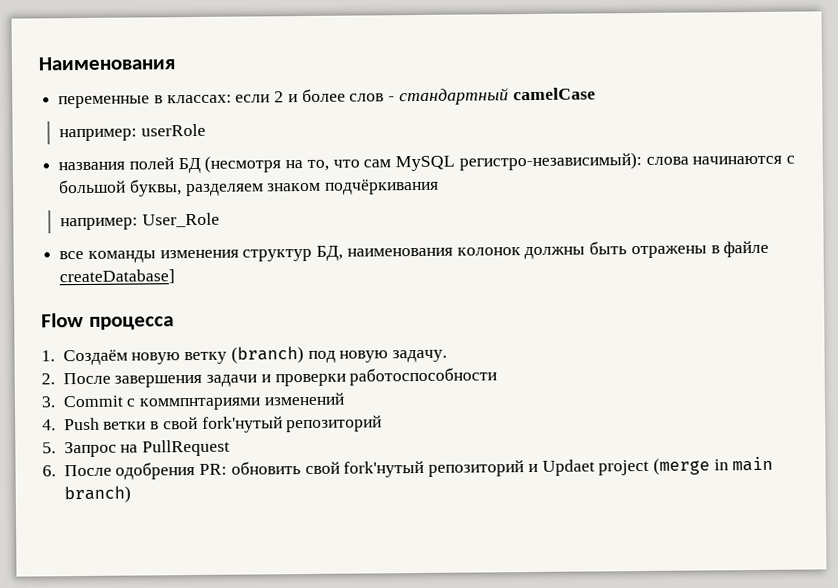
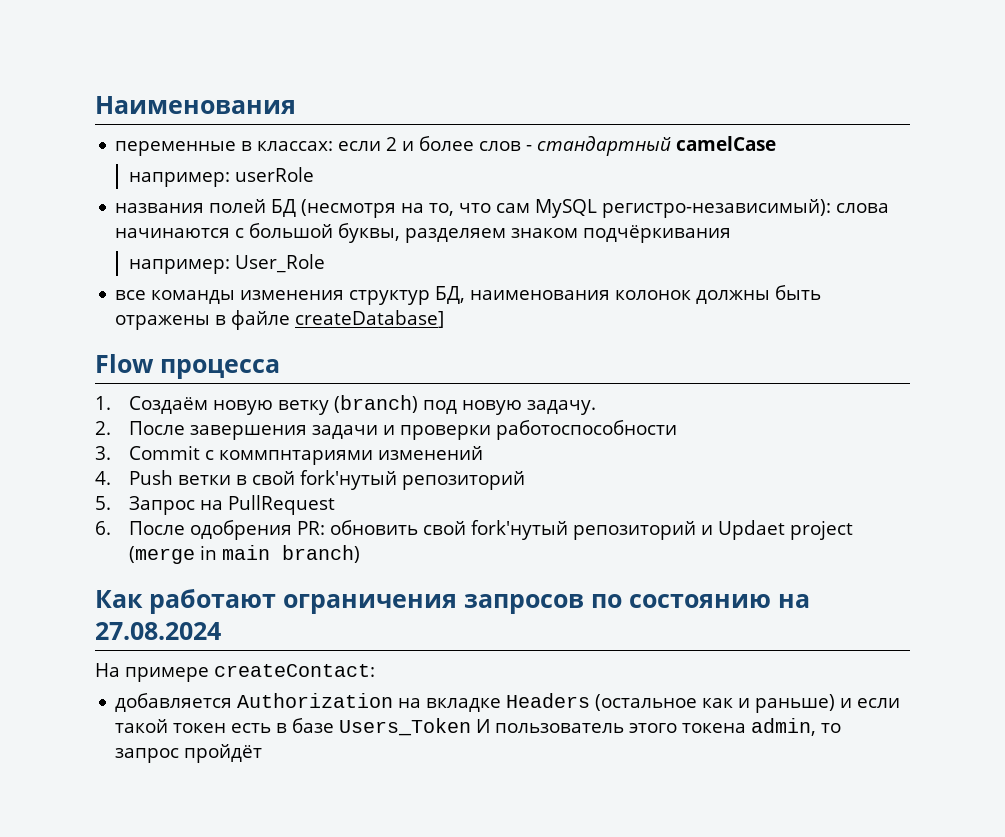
(131, 494) none -> [95,589,810,614] [95,622,221,640] [95,663,375,682] [115,693,901,713] [115,718,842,736] [115,744,263,763] // Как работают ограничения запросов по состоянию на 27.08.2024 // На примере createContact: // добавляется Authorization на вкладке Headers (остальное как и раньше) и если такой токен есть в базе Users_Token И пользователь этого токена admin, то запрос пройдёт

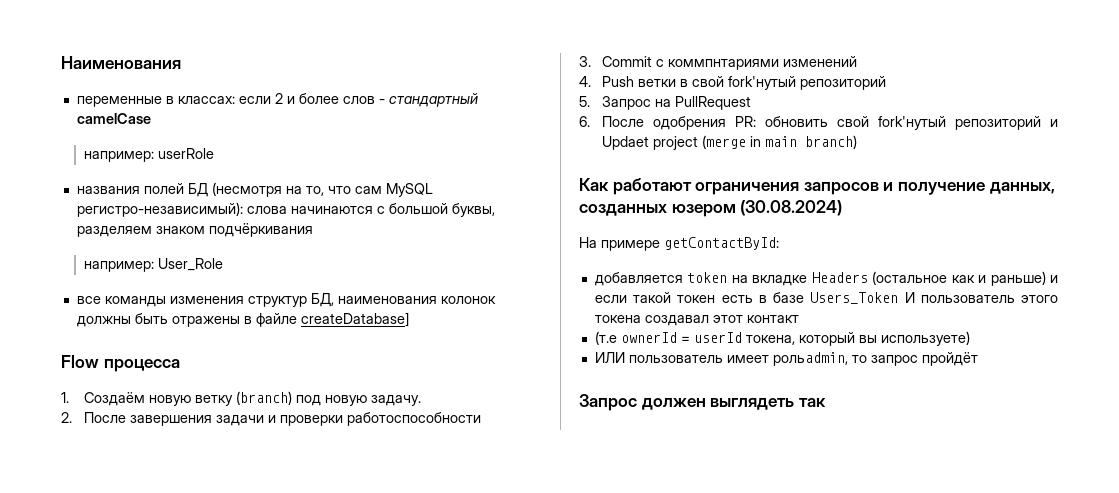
[591,594,810,608] [95,622,221,640] по состоянию на 27.08.2024 -> [883,182,1055,195] [579,200,843,217] и получение данных, созданных юзером (30.08.2024)
[214,664,375,677] createContact: -> [664,237,779,250] getContactById:
[237,693,394,708] Authorization -> [687,272,728,283] token
[751,718,817,736] admin, -> [644,315,799,326] [594,331,970,346] [594,352,848,366] создавал этот контакт // (т.е ownerId = userId токена, который вы используете) // ИЛИ пользователь имеет рольadmin,
(263, 753) none -> [579,394,826,411] // Запрос должен выглядеть так

